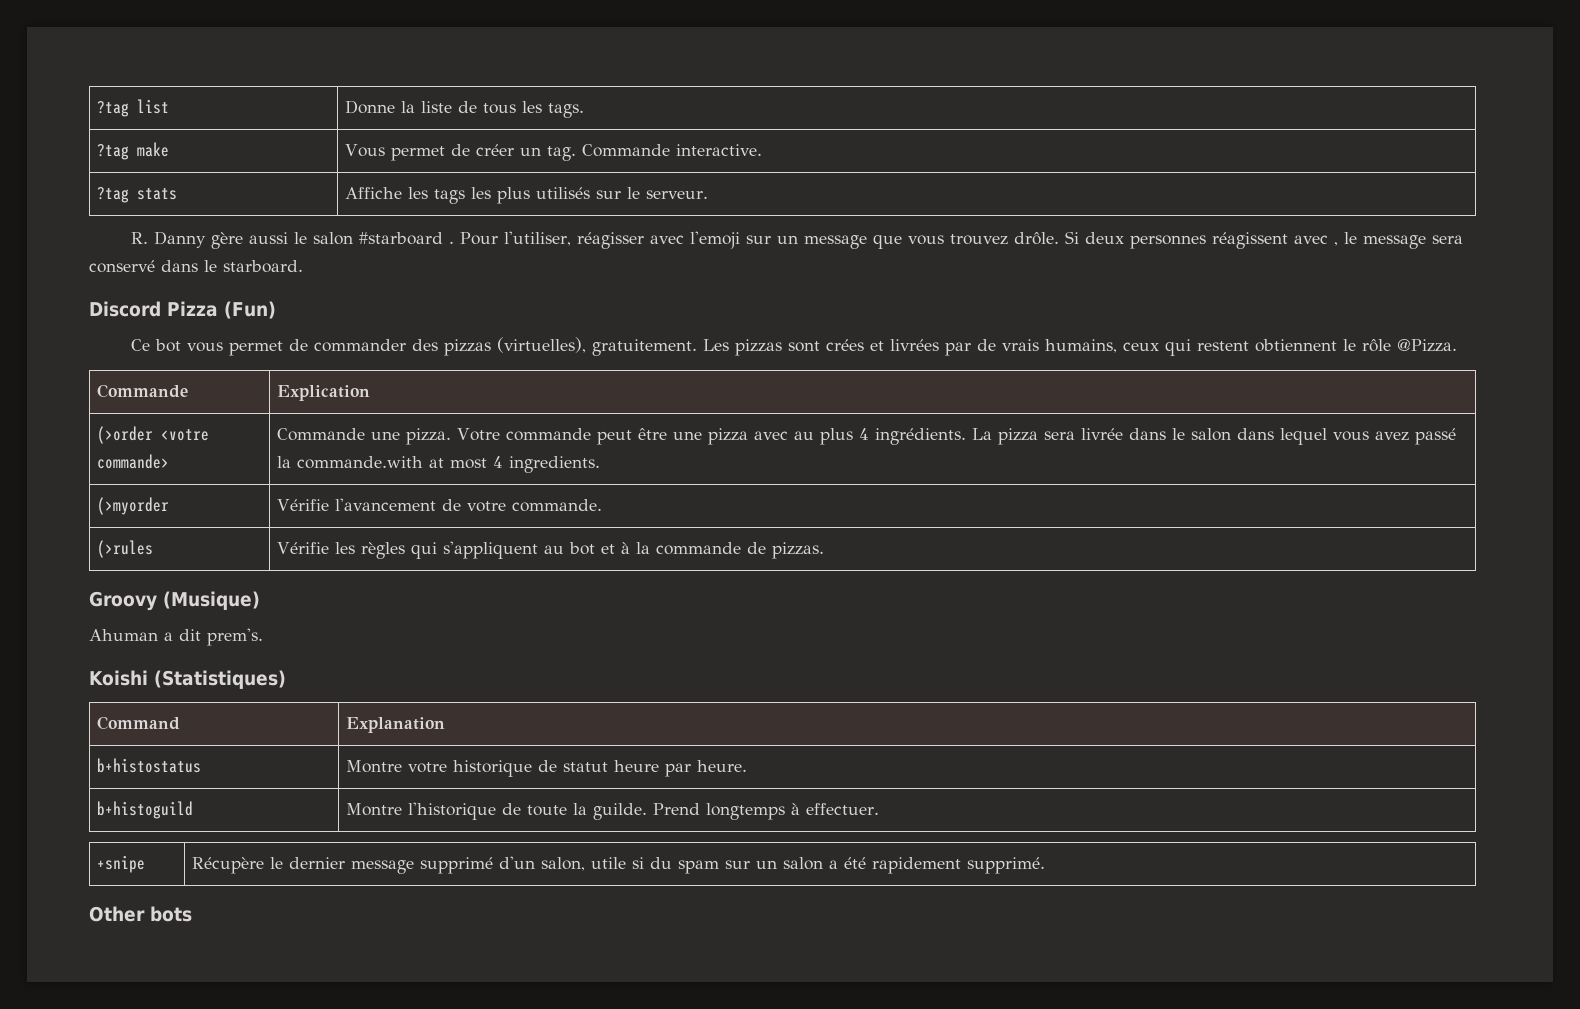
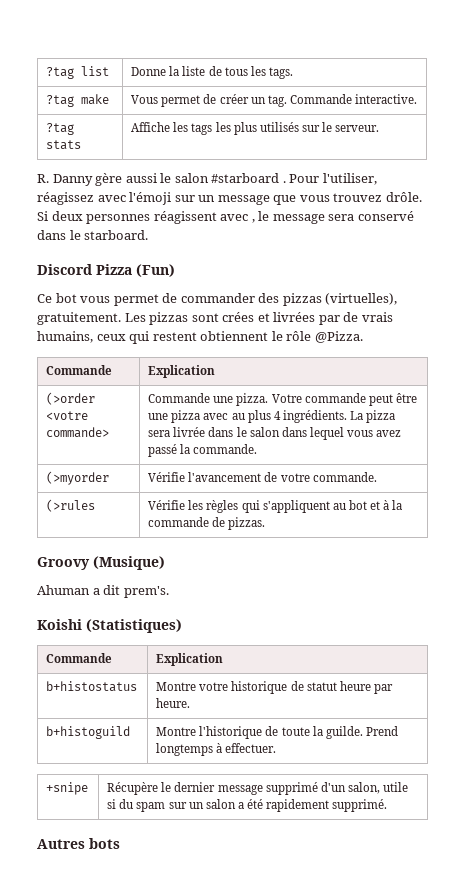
[577,231,741,249] réagisser avec l'emoji -> [37,192,172,205] réagissez avec l'émoji
[296,456,600,473] commande.with at most 4 ingredients. -> [193,444,258,454] commande.
[96,716,180,730] [345,717,445,733] Command | Explanation -> [46,653,113,663] [156,653,224,666] Commande | Explication
[89,906,145,922] Other -> [37,839,85,849] Autres

